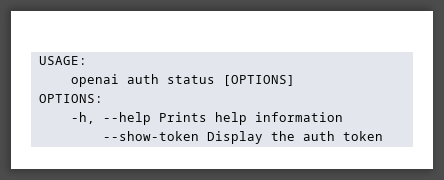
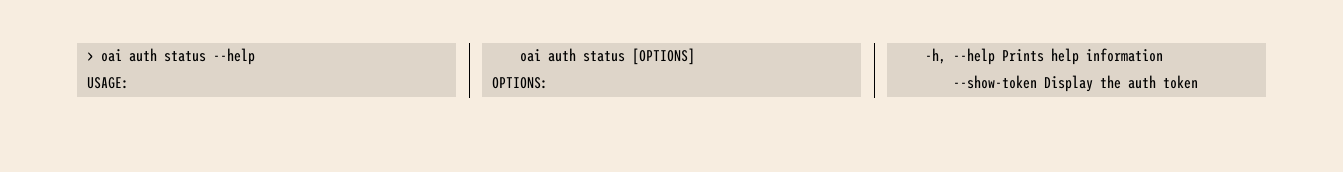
(38, 60) none -> [86,48,255,65] > oai auth status --help //
[70,74,119,87] openai -> [519,49,541,62] oai

